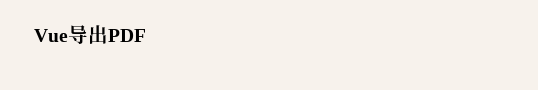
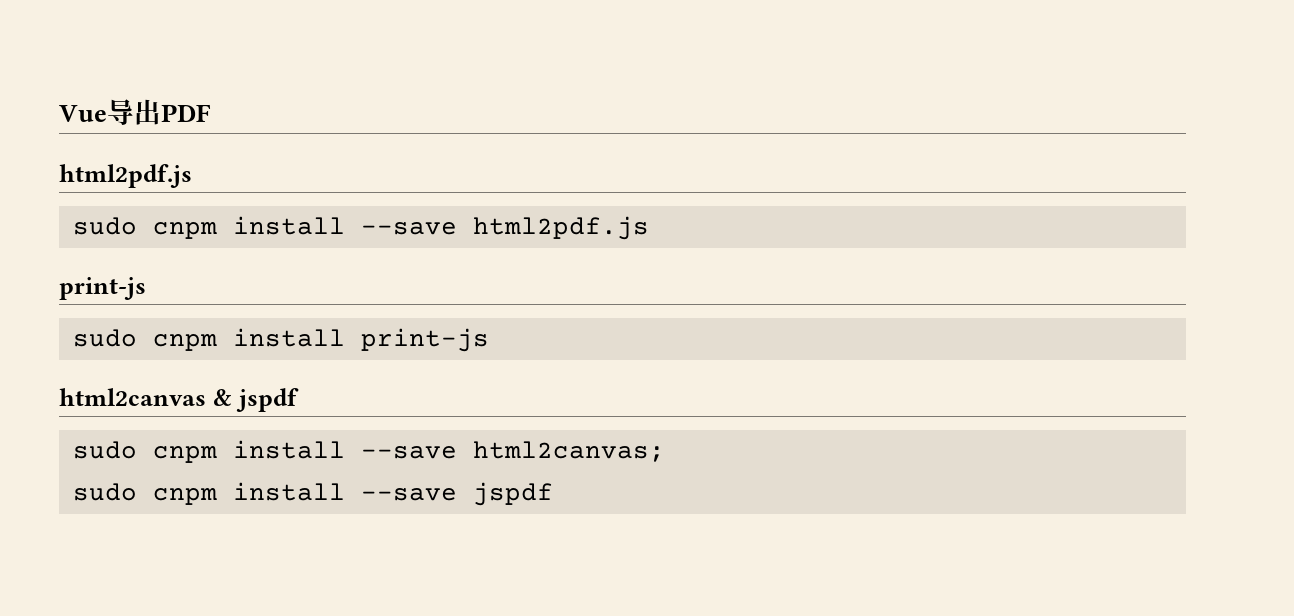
(146, 35) none -> [59,164,192,188] [72,216,649,240] [59,277,146,300] [72,328,489,352] [59,388,299,412] [72,440,665,463] [72,482,553,506] // html2pdf.js // sudo cnpm install --save html2pdf.js // print-js // sudo cnpm install print-js // html2canvas & jspdf // sudo cnpm install --save html2canvas; // sudo cnpm install --save jspdf

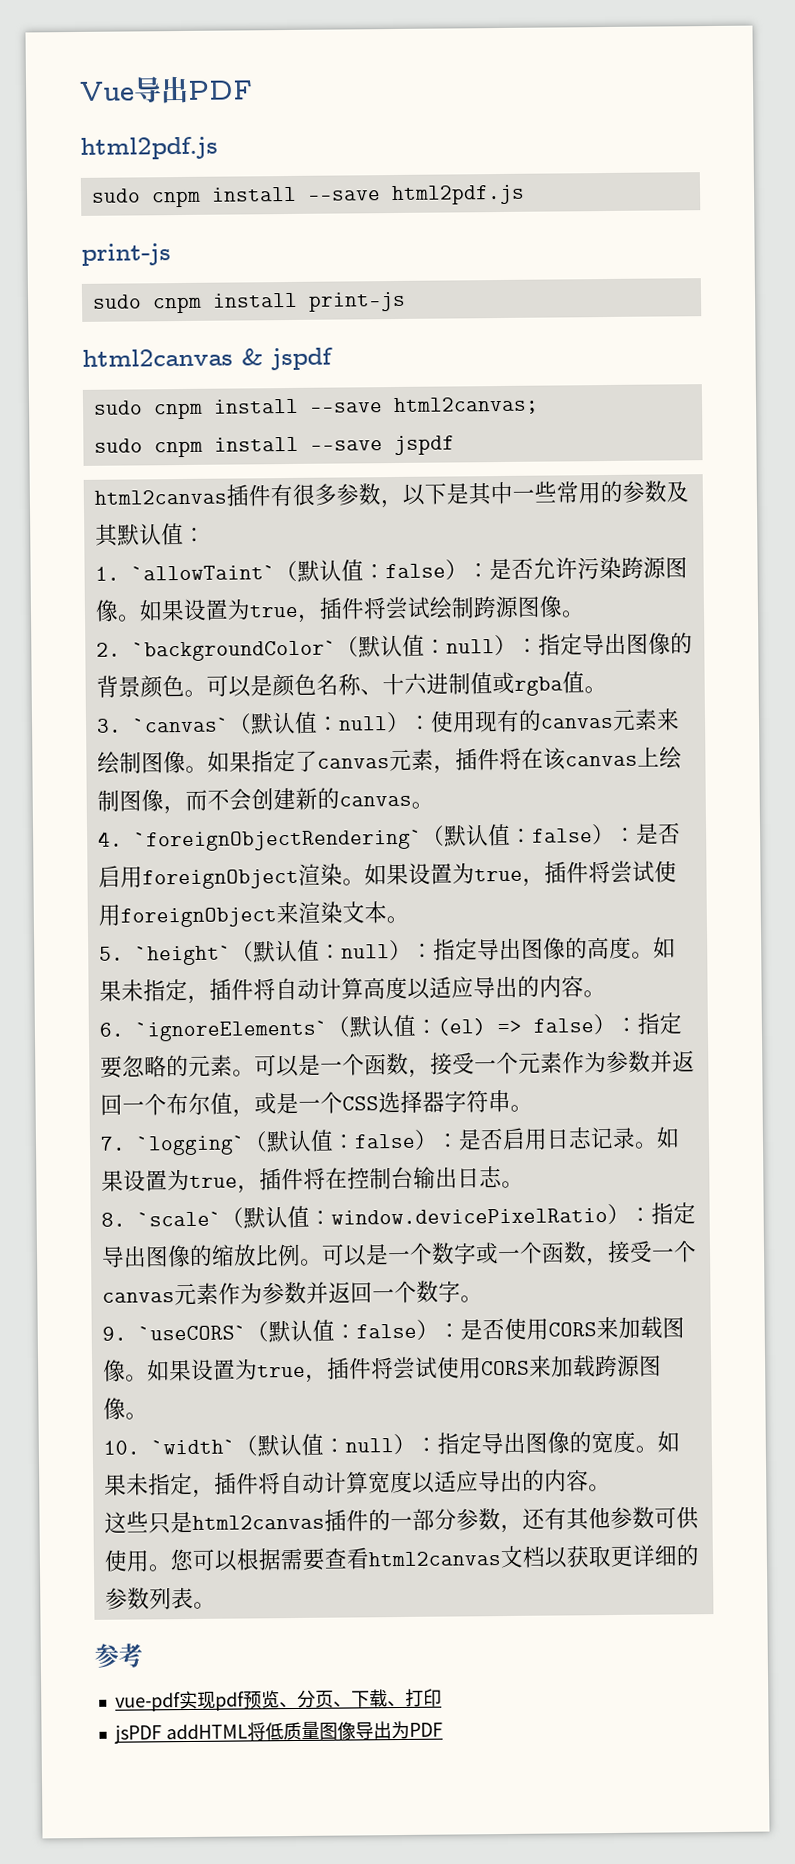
(553, 494) none -> [93,480,689,509] [94,523,206,547] [94,556,688,583] [94,595,585,623] [95,632,693,662] [95,671,607,699] [95,708,680,735] [96,746,682,775] [96,787,434,815] [97,822,681,852] [97,860,677,890] [97,901,409,928] [98,936,676,966] [98,975,606,1004] [98,1012,682,1042] [99,1050,695,1079] [99,1089,533,1118] [99,1126,680,1156] [100,1166,524,1194] [100,1202,696,1229] [100,1240,697,1268] [101,1280,483,1306] [101,1316,685,1343] [102,1354,662,1383] [102,1397,148,1420] [102,1430,680,1457] [103,1469,611,1498] [103,1506,699,1535] [103,1544,699,1572] [104,1586,216,1610] [94,1643,143,1668] [114,1688,442,1712] [113,1720,443,1744] // html2canvas插件有很多参数，以下是其中一些常用的参数及其默认值： // 1. `allowTaint`（默认值：false）：是否允许污染跨源图像。如果设置为true，插件将尝试绘制跨源图像。 // 2. `backgroundColor`（默认值：null）：指定导出图像的背景颜色。可以是颜色名称、十六进制值或rgba值。 // 3. `canvas`（默认值：null）：使用现有的canvas元素来绘制图像。如果指定了canvas元素，插件将在该canvas上绘制图像，而不会创建新的canvas。 // 4. `foreignObjectRendering`（默认值：false）：是否启用foreignObject渲染。如果设置为true，插件将尝试使用foreignObject来渲染文本。 // 5. `height`（默认值：null）：指定导出图像的高度。如果未指定，插件将自动计算高度以适应导出的内容。 // 6. `ignoreElements`（默认值：(el) => false）：指定要忽略的元素。可以是一个函数，接受一个元素作为参数并返回一个布尔值，或是一个CSS选择器字符串。 // 7. `logging`（默认值：false）：是否启用日志记录。如果设置为true，插件将在控制台输出日志。 // 8. `scale`（默认值：window.devicePixelRatio）：指定导出图像的缩放比例。可以是一个数字或一个函数，接受一个canvas元素作为参数并返回一个数字。 // 9. `useCORS`（默认值：false）：是否使用CORS来加载图像。如果设置为true，插件将尝试使用CORS来加载跨源图像。 // 10. `width`（默认值：null）：指定导出图像的宽度。如果未指定，插件将自动计算宽度以适应导出的内容。 // 这些只是html2canvas插件的一部分参数，还有其他参数可供使用。您可以根据需要查看html2canvas文档以获取更详细的参数列表。 // 参考 // vue-pdf实现pdf预览、分页、下载、打印 // jsPDF addHTML将低质量图像导出为PDF

